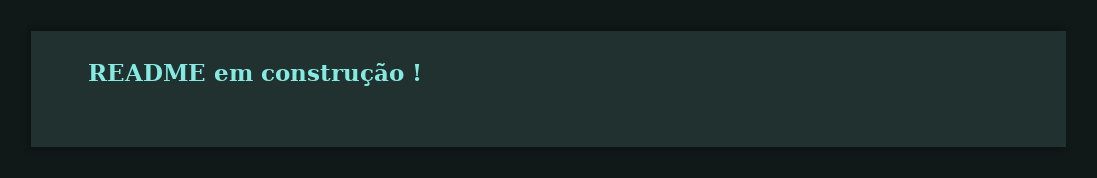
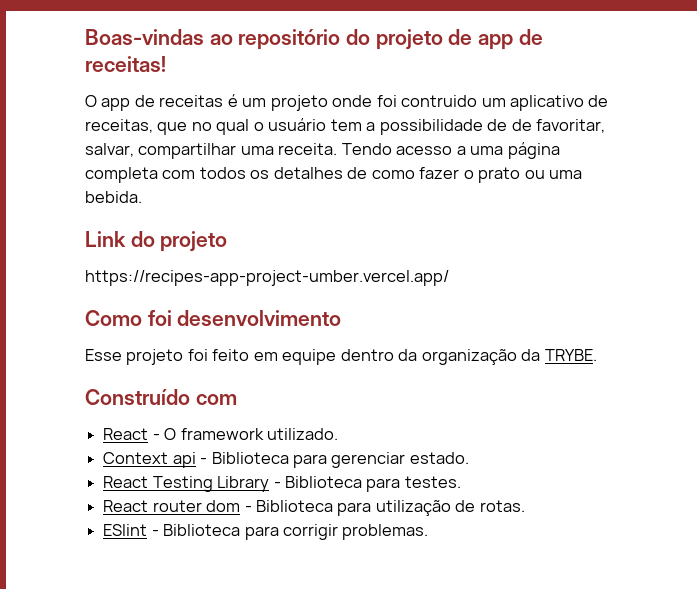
[88,63,422,86] README em construção ! -> [85,29,543,50] [85,56,166,72] [85,94,609,111] [85,118,606,135] [85,142,560,159] [85,167,583,183] [85,191,142,203] [85,231,228,252] [85,270,449,286] [85,310,342,326] [85,349,597,365] [85,389,237,405] [103,428,338,440] [103,452,469,468] [103,476,461,492] [103,500,525,516] [103,524,429,540] Boas-vindas ao repositório do projeto de app de receitas! // O app de receitas é um projeto onde foi contruido um aplicativo de receitas, que no qual o usuário tem a possibilidade de de favoritar, salvar, compartilhar uma receita. Tendo acesso a uma página completa com todos os detalhes de como fazer o prato ou uma bebida. // Link do projeto // https://recipes-app-project-umber.vercel.app/ // Como foi desenvolvimento // Esse projeto foi feito em equipe dentro da organização da TRYBE. // Construído com // React - O framework utilizado. // Context api - Biblioteca para gerenciar estado. // React Testing Library - Biblioteca para testes. // React router dom - Biblioteca para utilização de rotas. // ESlint - Biblioteca para corrigir problemas.

